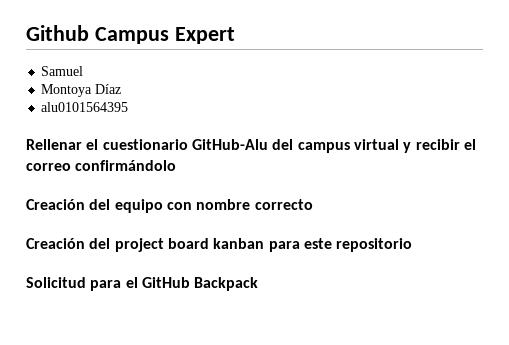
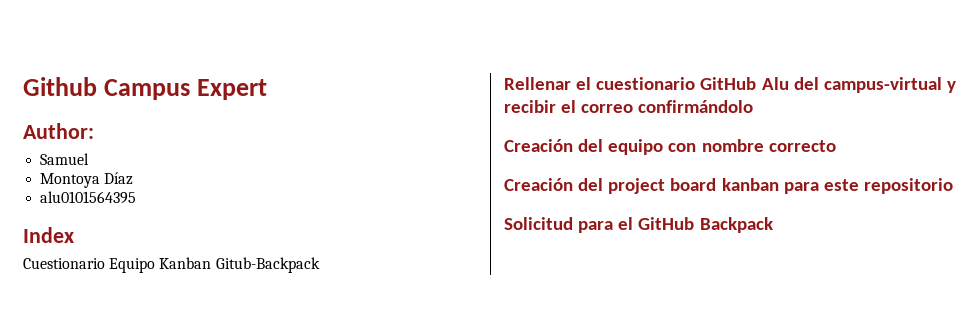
(235, 35) none -> [23,123,94,139] // Author:
(129, 107) none -> [23,227,74,243] [23,257,320,273] // Index // Cuestionario Equipo Kanban Gitub-Backpack
[191,139,399,153] GitHub-Alu del campus virtual -> [700,77,942,93] GitHub Alu del campus-virtual

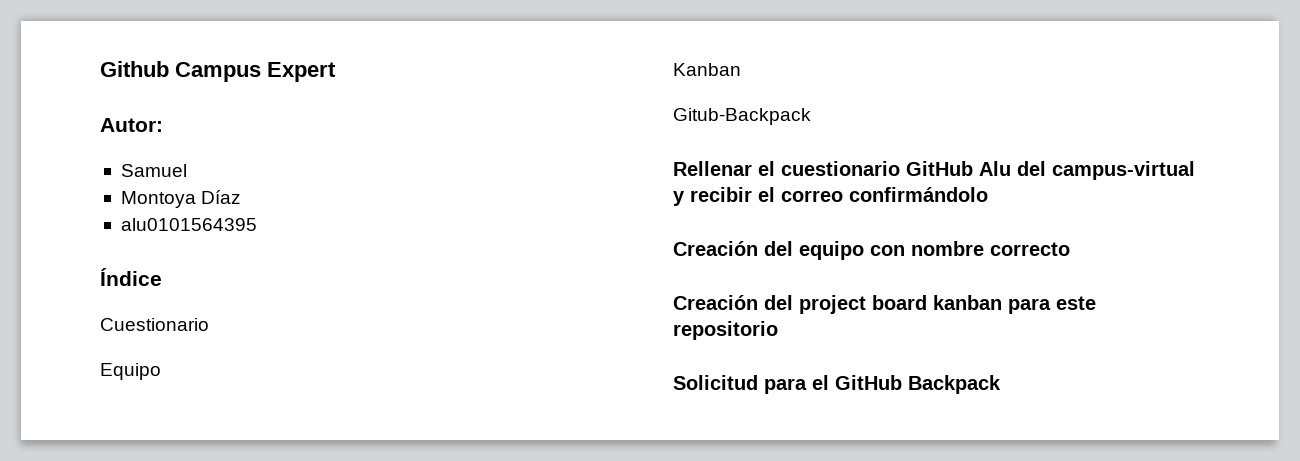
[23,123,94,139] Author: -> [100,118,163,132] Autor:
[23,227,74,243] Index -> [100,268,162,286] Índice
(105, 263) none -> (209, 324) //
(156, 265) none -> (161, 371) //
(212, 263) none -> (741, 69) //

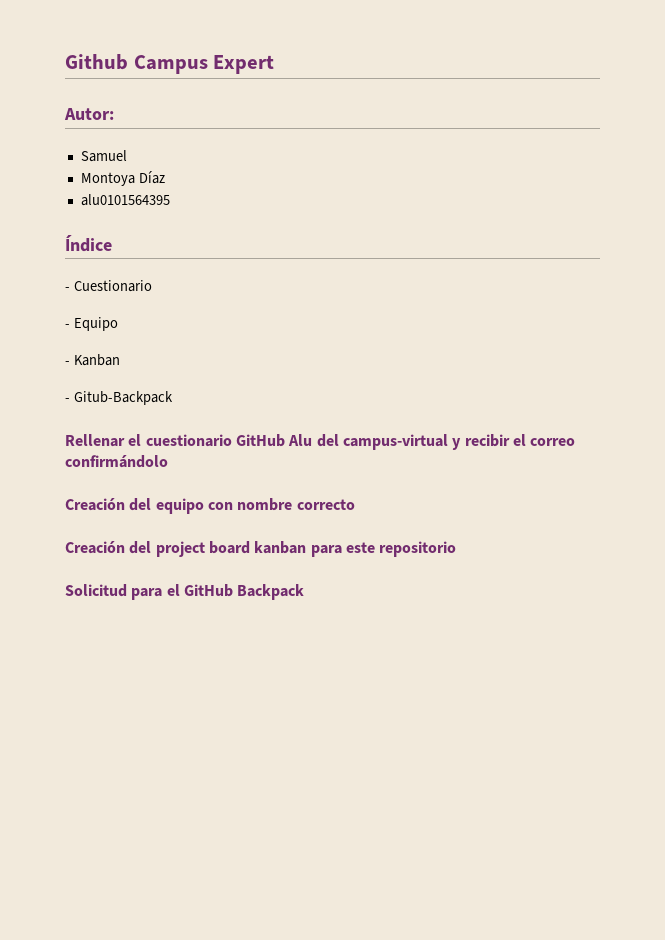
(162, 277) none -> [65,287,70,291] -
(209, 324) none -> [65,324,70,328] -
(161, 371) none -> [65,361,70,365] -
(741, 69) none -> [65,398,70,402] -

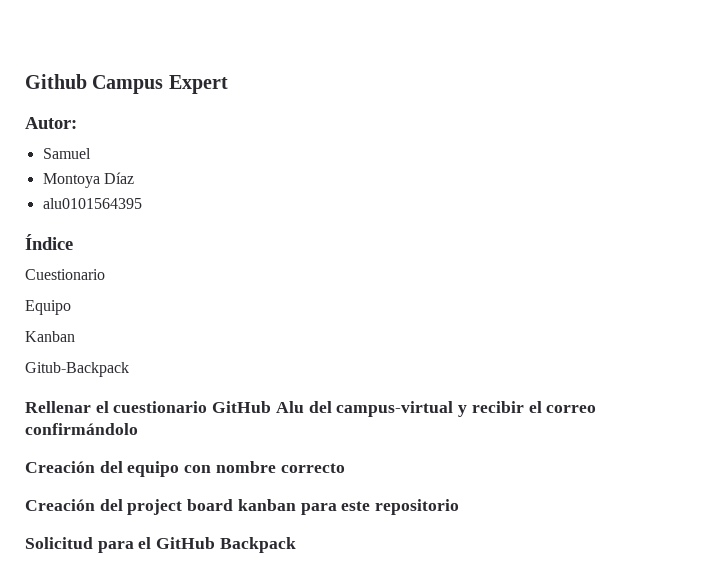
[65,287,70,291] - -> (73, 242) none
[65,324,70,328] - -> (105, 274) none
[65,361,70,365] - -> (71, 307) none
[65,398,70,402] - -> (75, 336) none

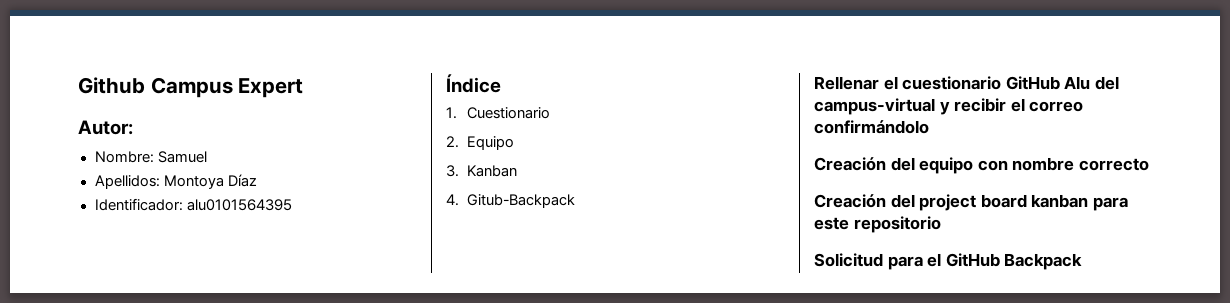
(77, 123) none -> [94,151,154,163] Nombre:
(91, 153) none -> [94,175,160,189] Apellidos:
(134, 178) none -> [94,198,183,211] Identificador:
(73, 242) none -> [446,107,457,119] 1.
(105, 274) none -> [446,136,459,148] 2.
(71, 307) none -> [446,165,459,177] 3.
(75, 336) none -> [446,194,459,206] 4.

